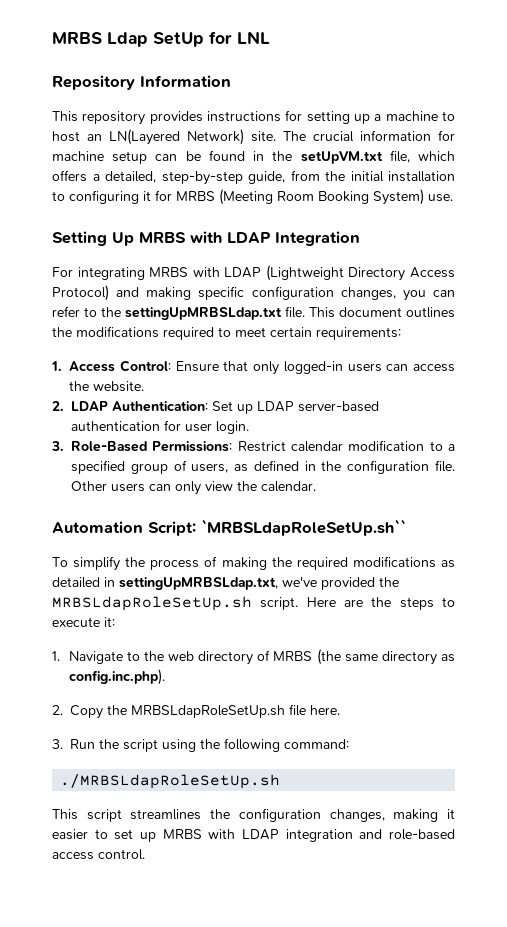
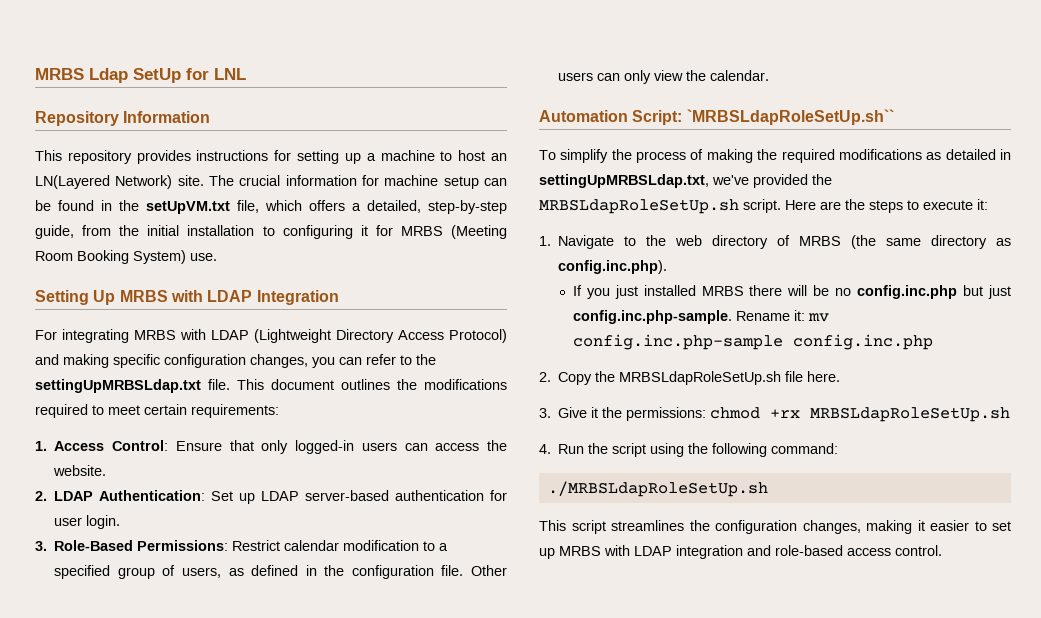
(165, 677) none -> [572,285,1011,299] [572,310,829,324] [572,334,933,350] // If you just installed MRBS there will be no config.inc.php but just config.inc.php-sample. Rename it: mv config.inc.php-sample config.inc.php
(63, 744) none -> [558,407,1011,422] [539,444,551,454] Give it the permissions: chmod +rx MRBSLdapRoleSetUp.sh // 4.

